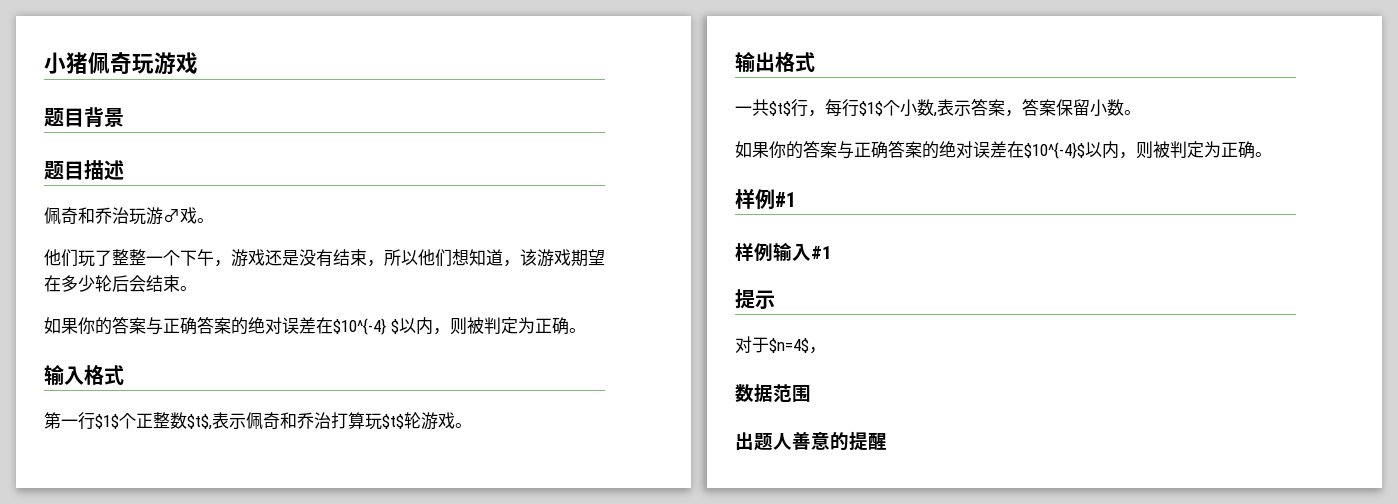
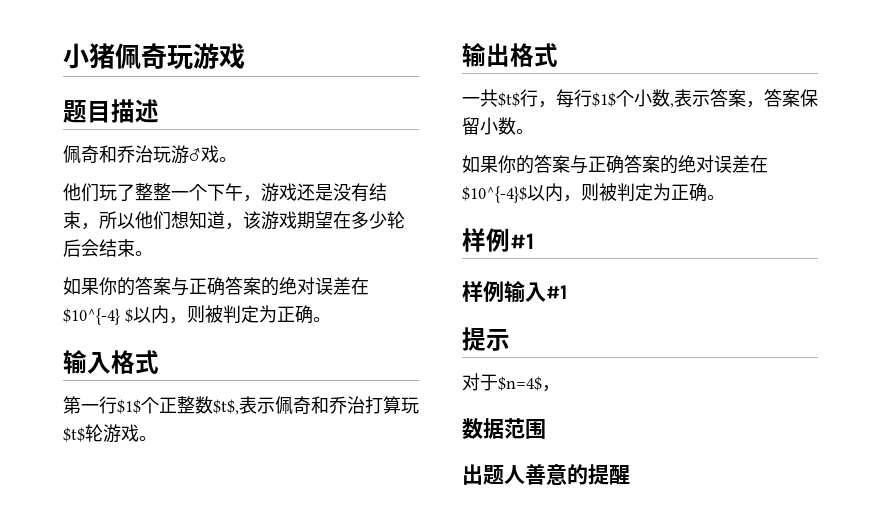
[44,107,124,128] // 题目背景 -> (245, 56) none

